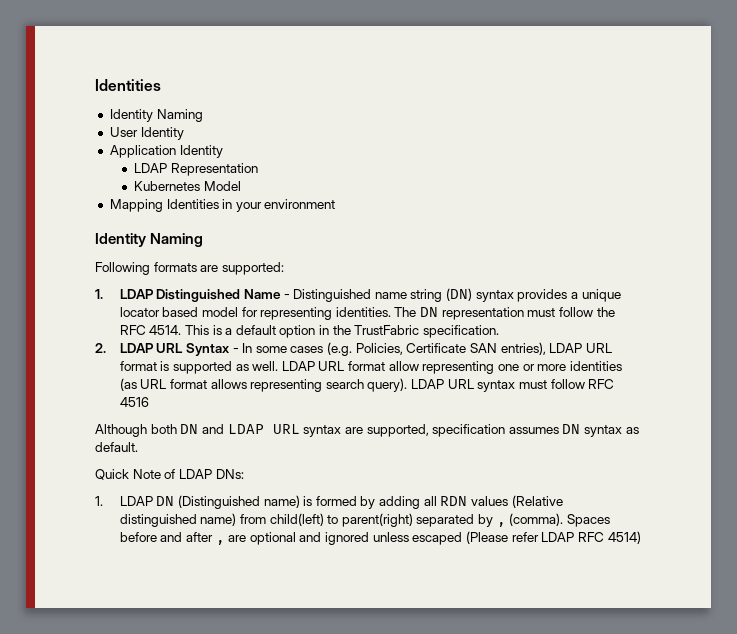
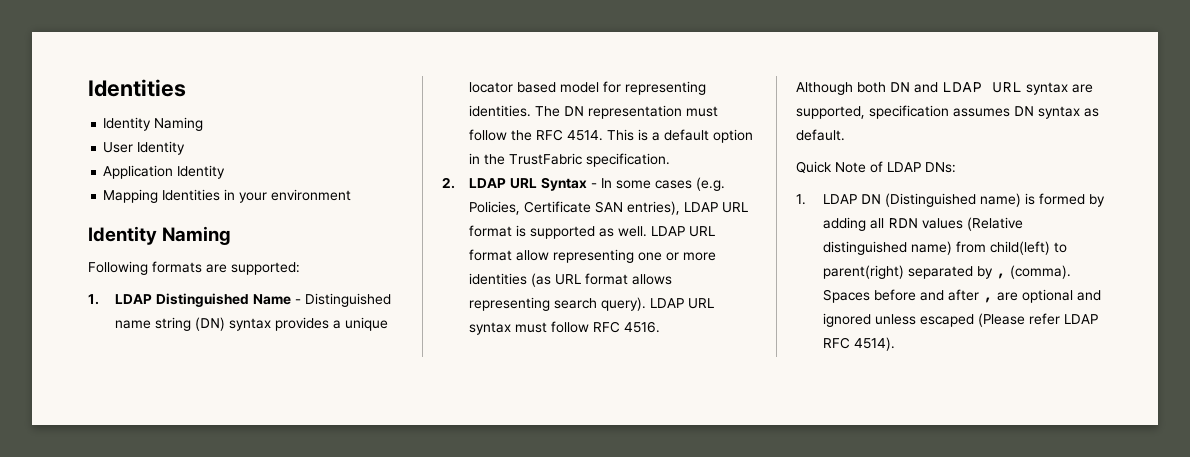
[134,163,259,176] [134,181,242,191] // LDAP Representation // Kubernetes Model -> (226, 172) none
[119,397,149,407] 4516 -> [624,321,661,333] 4516.
[607,531,641,544] 4514) -> [854,337,896,351] 4514).

